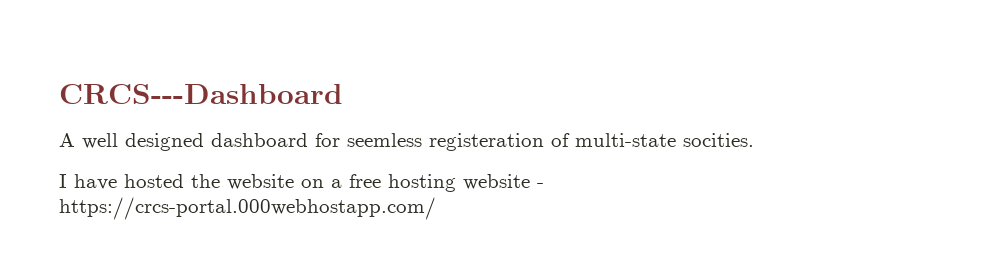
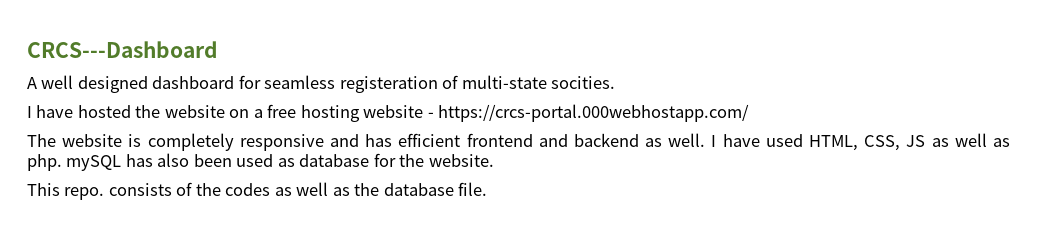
[347,133,422,147] seemless -> [264,75,336,89] seamless
(436, 208) none -> [27,133,1010,151] [27,153,494,171] [27,182,488,200] // The website is completely responsive and has efficient frontend and backend as well. I have used HTML, CSS, JS as well as php. mySQL has also been used as database for the website. // This repo. consists of the codes as well as the database file.

